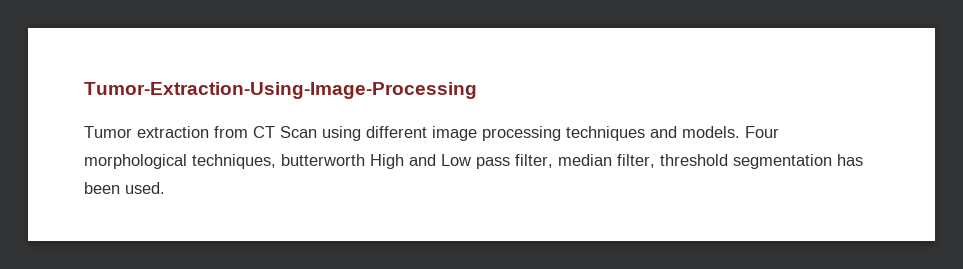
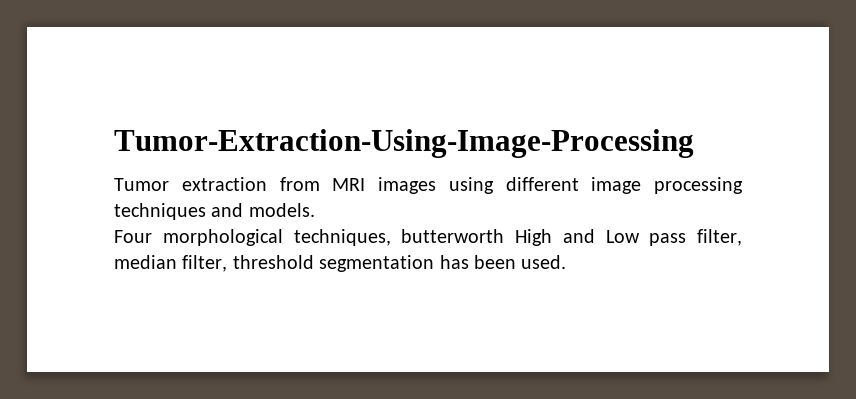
[253,126,317,138] CT Scan -> [332,177,436,194] MRI images
(740, 132) none -> (315, 210) //

